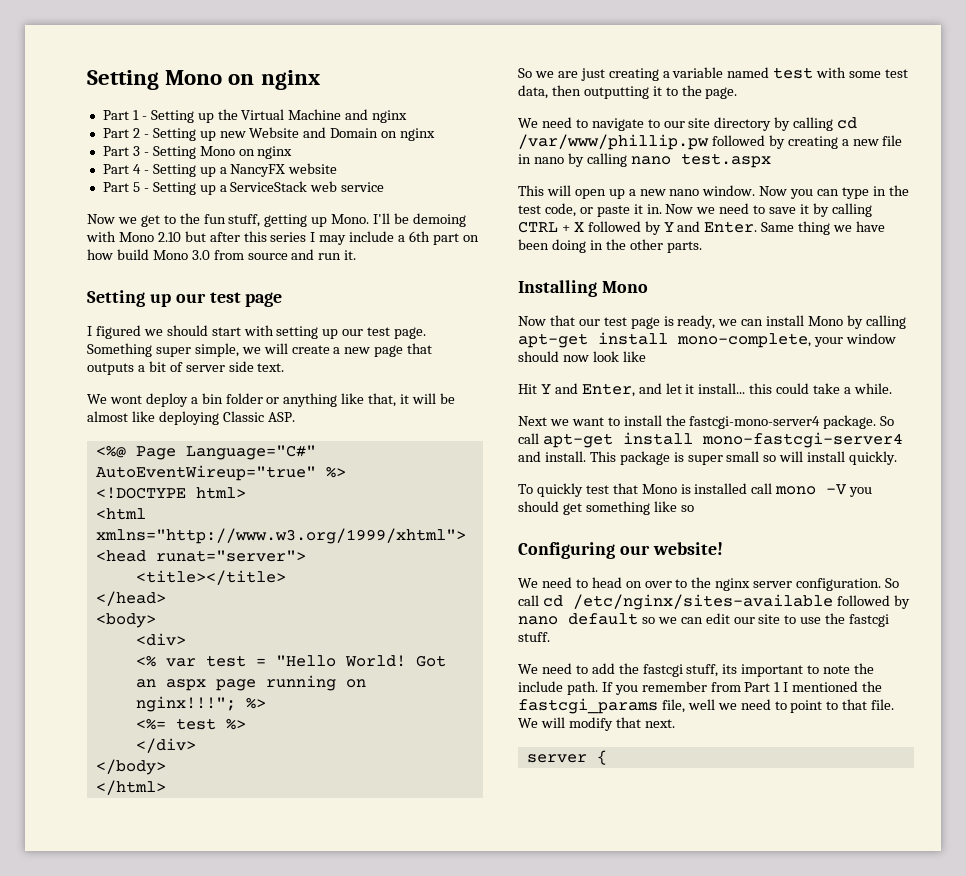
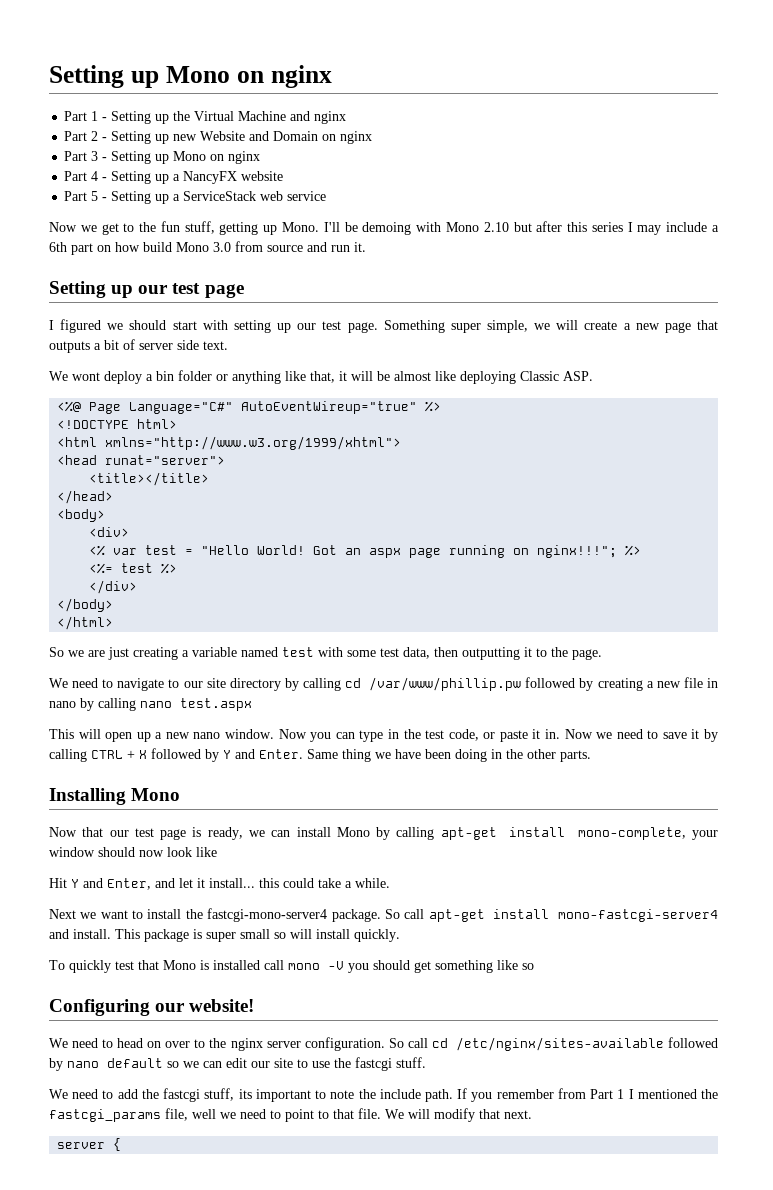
[87,70,159,90] Setting -> [49,65,159,88] Setting up
(196, 152) none -> [155,154,170,164] up

